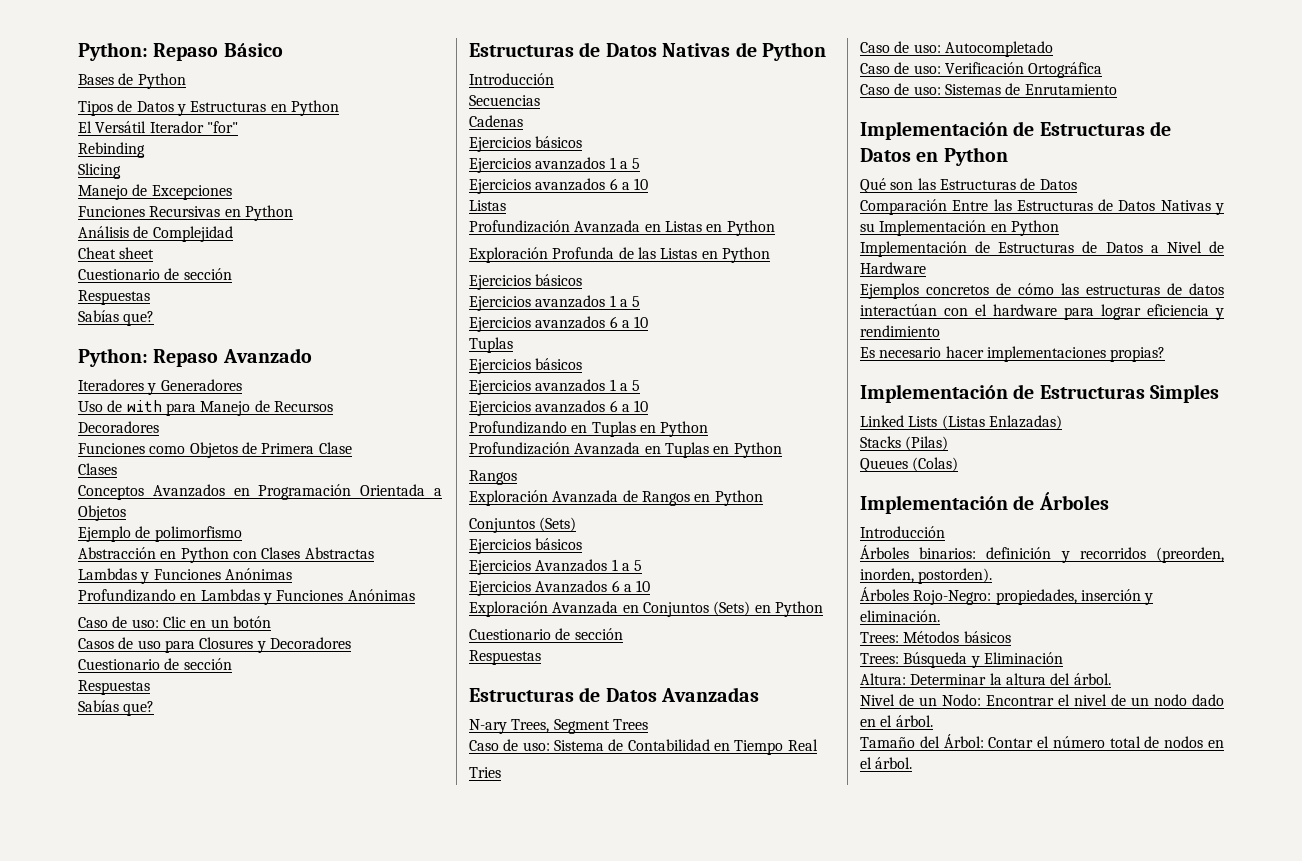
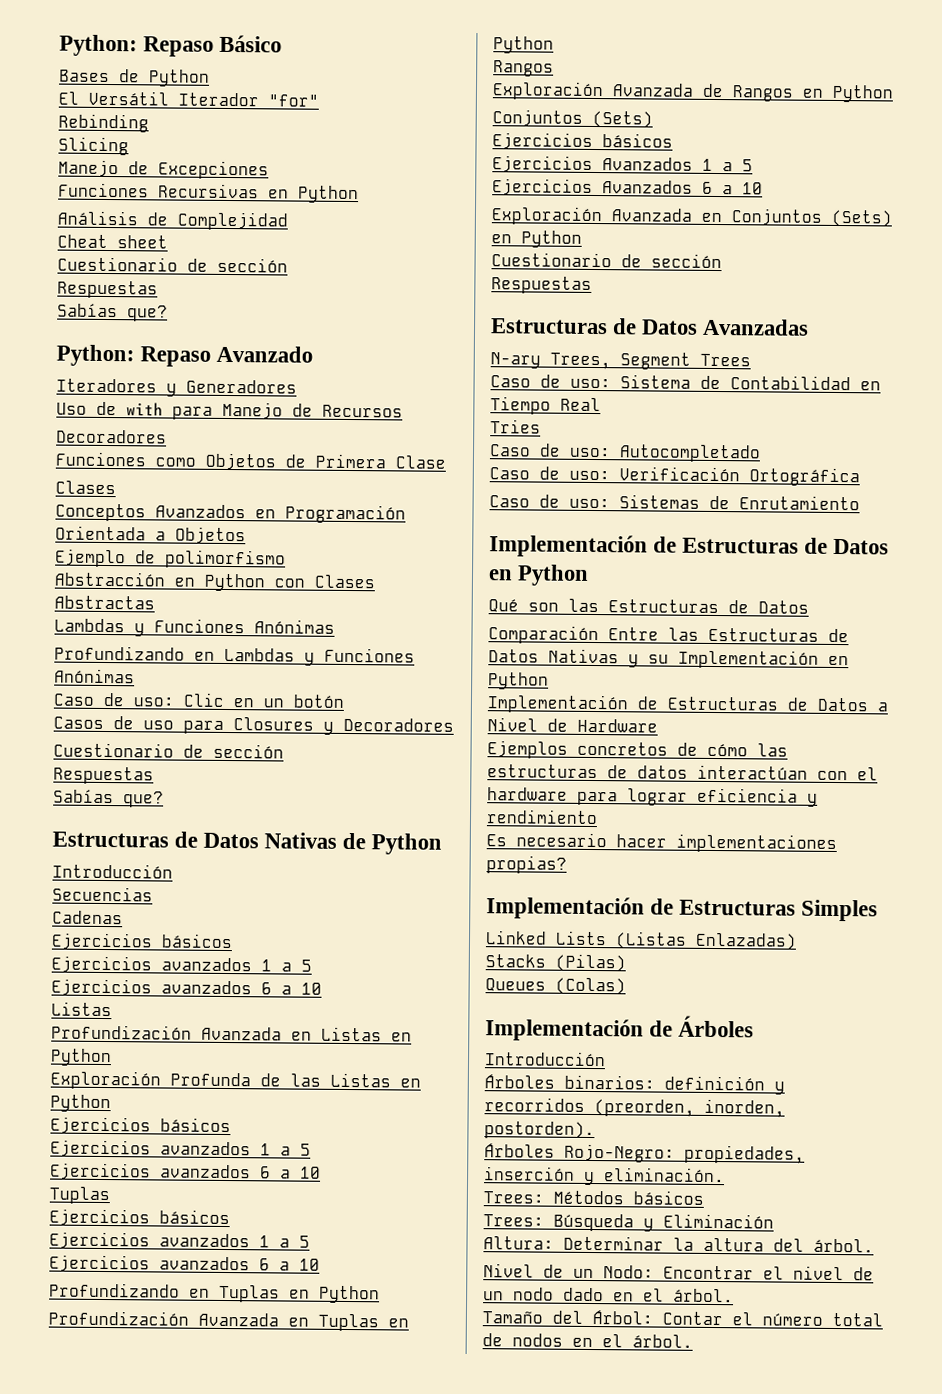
[78,100,339,116] // Tipos de Datos y Estructuras en Python -> (210, 78) none

